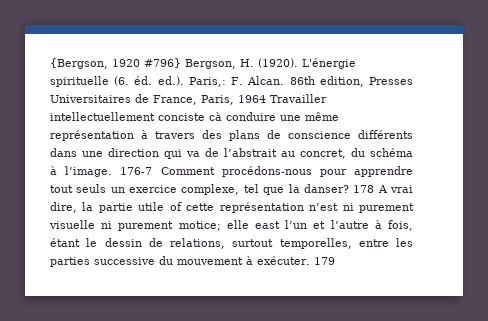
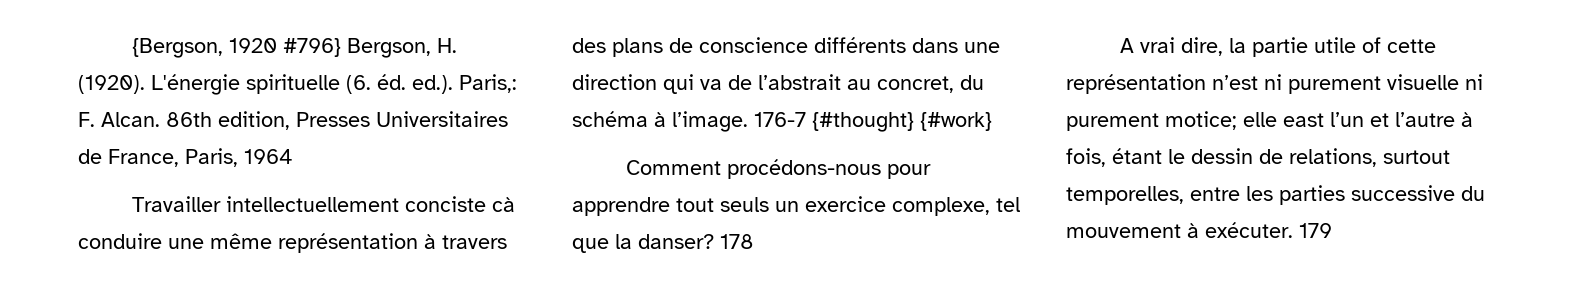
(266, 99) none -> (293, 156) //
(153, 171) none -> [812,112,992,132] {#thought} {#work} //
(375, 189) none -> (754, 241) //

